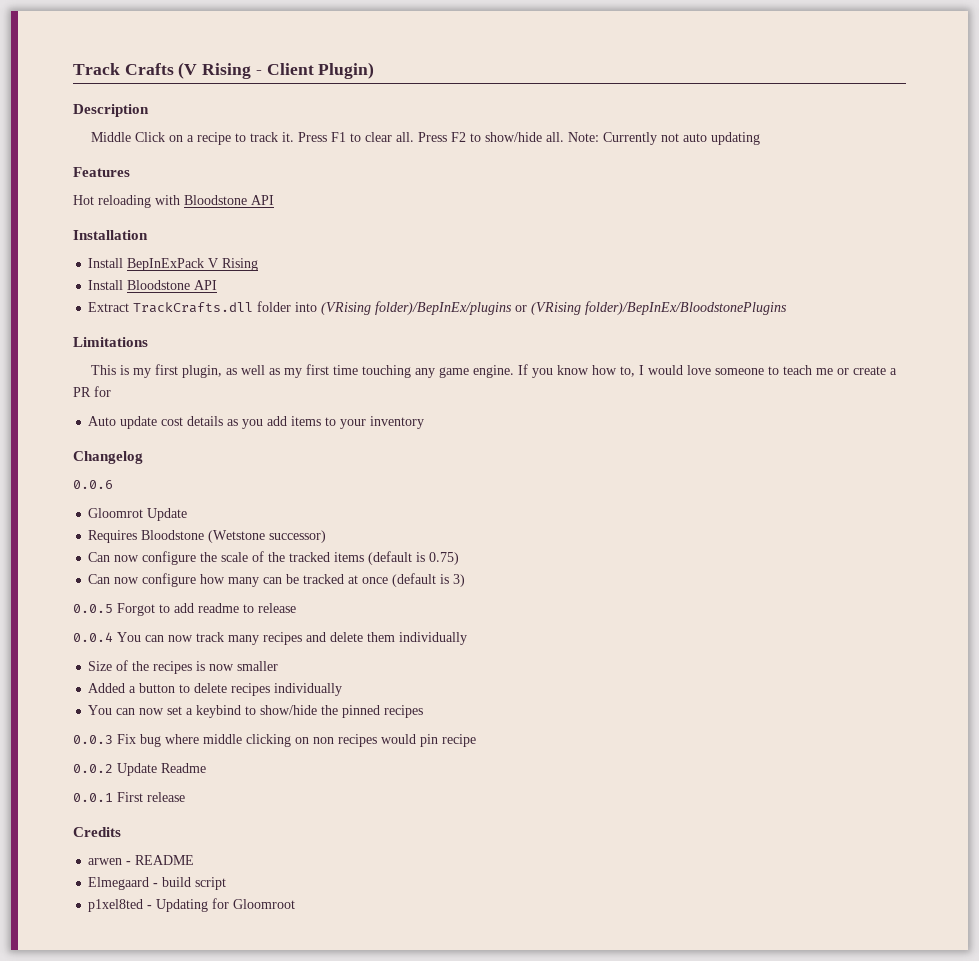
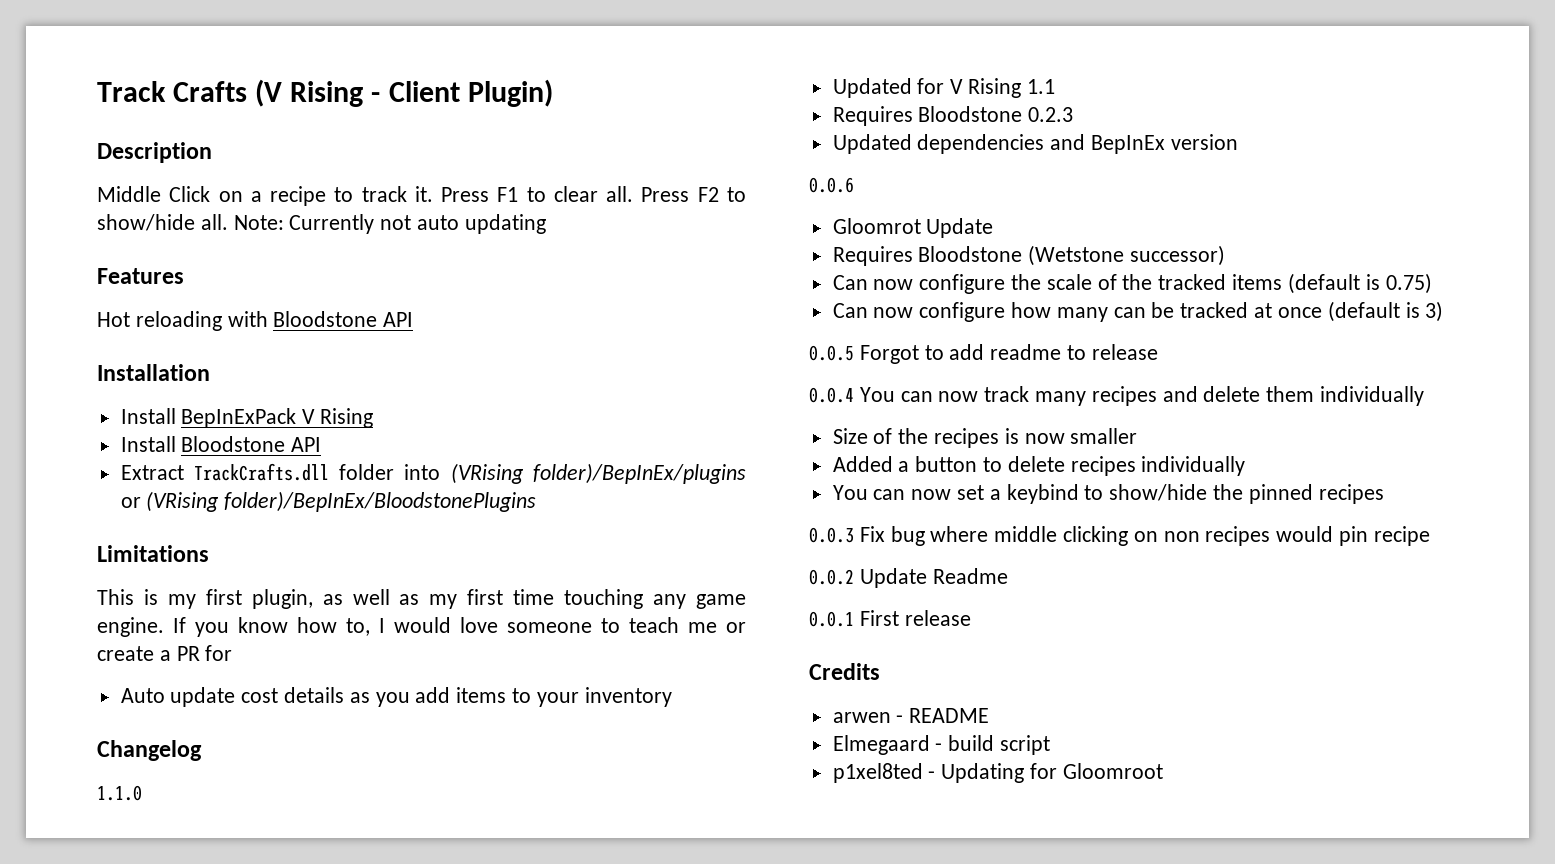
(143, 457) none -> [97,785,142,801] [832,78,1055,98] [832,106,1074,126] [832,134,1238,154] // 1.1.0 // Updated for V Rising 1.1 // Requires Bloodstone 0.2.3 // Updated dependencies and BepInEx version

